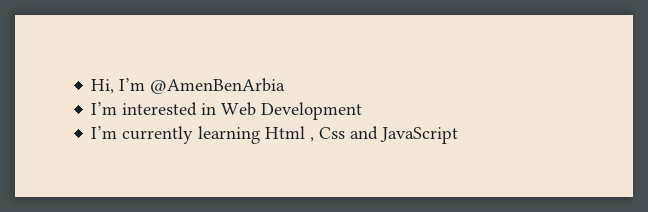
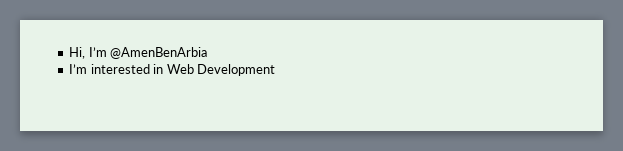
[91,126,459,144] // I’m currently learning Html , Css and JavaScript -> (276, 70) none

